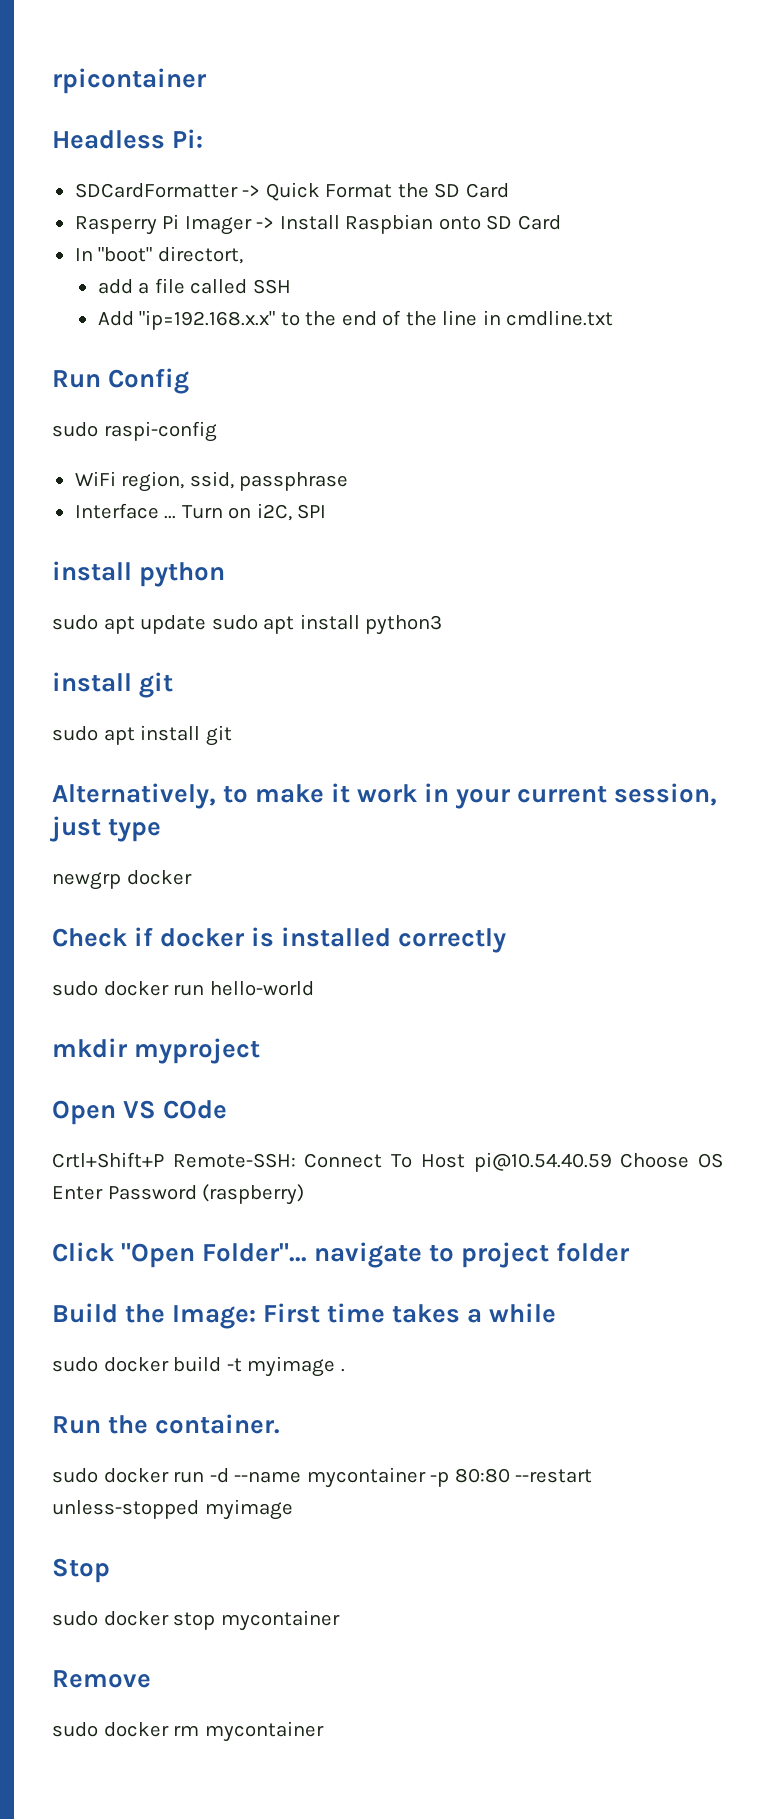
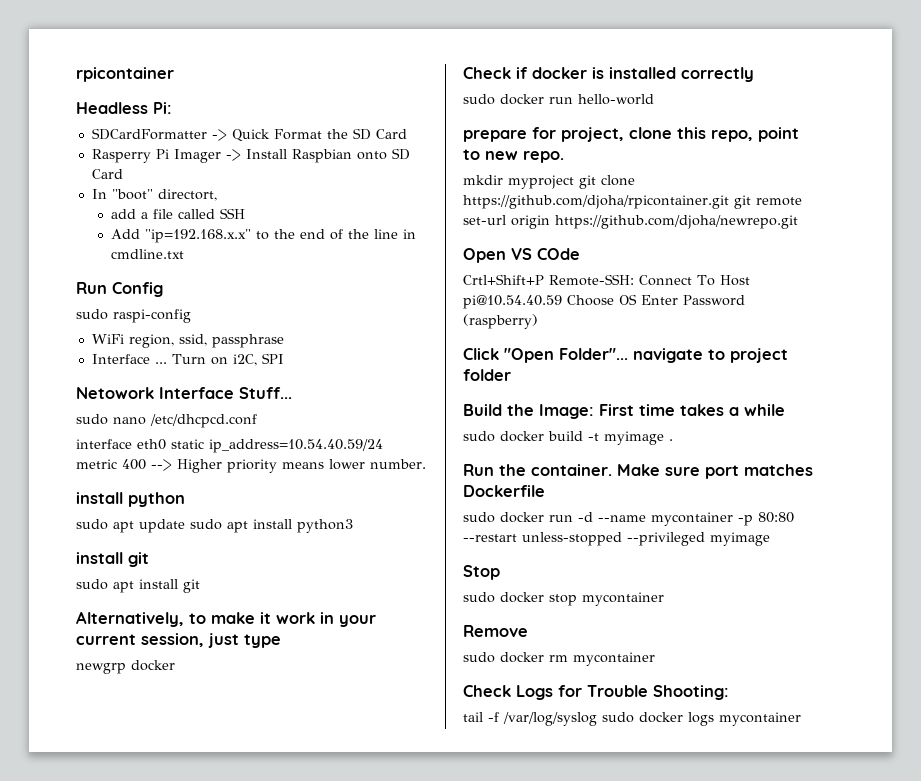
(327, 511) none -> [76,387,292,399] [76,414,257,428] [76,439,383,453] [76,459,426,473] // Netowork Interface Stuff... // sudo nano /etc/dhcpcd.conf // interface eth0 static ip_address=10.54.40.59/24 metric 400 --> Higher priority means lower number.
[52,1038,261,1064] mkdir myproject -> [463,127,799,142] [463,149,564,163] [463,175,635,189] [463,195,802,209] [463,215,798,229] prepare for project, clone this repo, point to new repo. // mkdir myproject git clone https://github.com/djoha/rpicontainer.git git remote set-url origin https://github.com/djoha/newrepo.git
(281, 1424) none -> [617,464,813,479] [463,485,545,497] Make sure port matches Dockerfile
(199, 1509) none -> [627,532,705,546] --privileged
(324, 1731) none -> [463,685,729,700] [463,712,801,726] // Check Logs for Trouble Shooting: // tail -f /var/log/syslog sudo docker logs mycontainer

